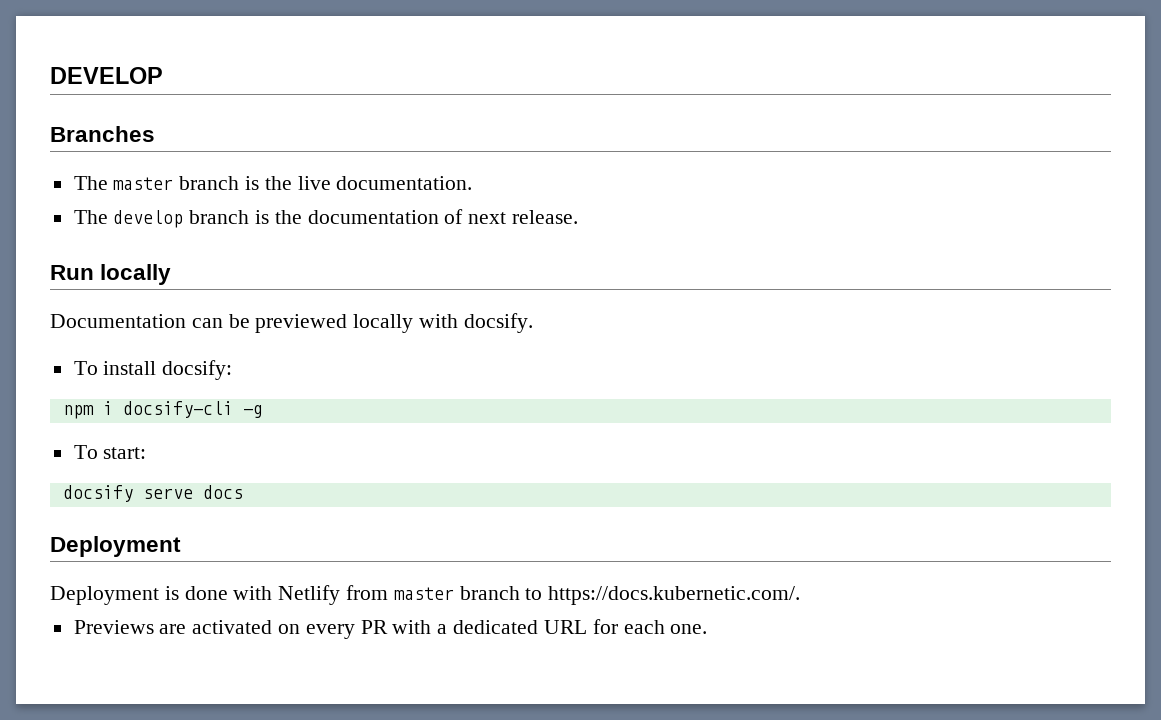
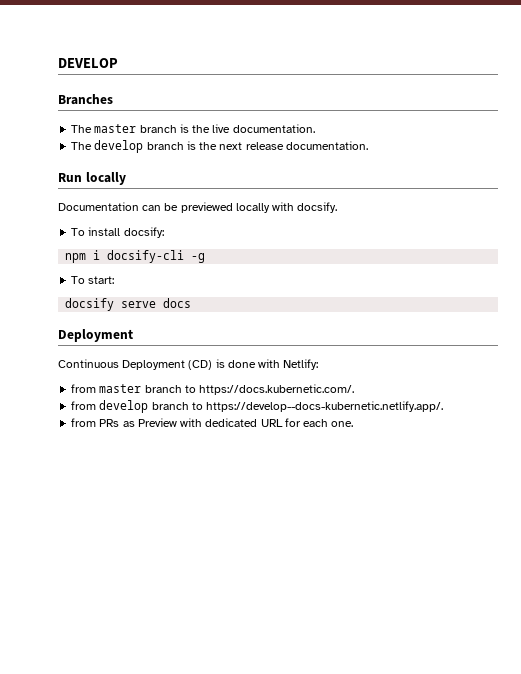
[307,209,579,224] documentation of next release. -> [219,141,368,150] next release documentation.
[50,586,159,605] Deployment -> [58,359,213,370] Continuous Deployment (CD)
[278,585,341,605] Netlify -> [283,359,319,370] Netlify: //
[73,620,448,639] Previews are activated on every PR with a -> [71,400,444,413] [71,418,203,427] from develop branch to https://develop--docs-kubernetic.netlify.app/. // from PRs as Preview with

